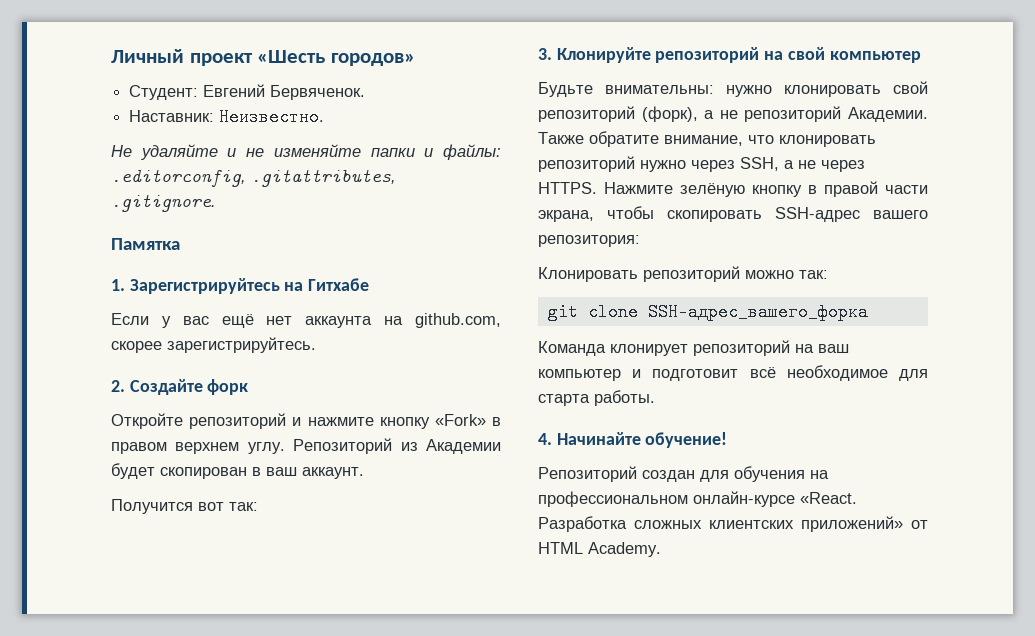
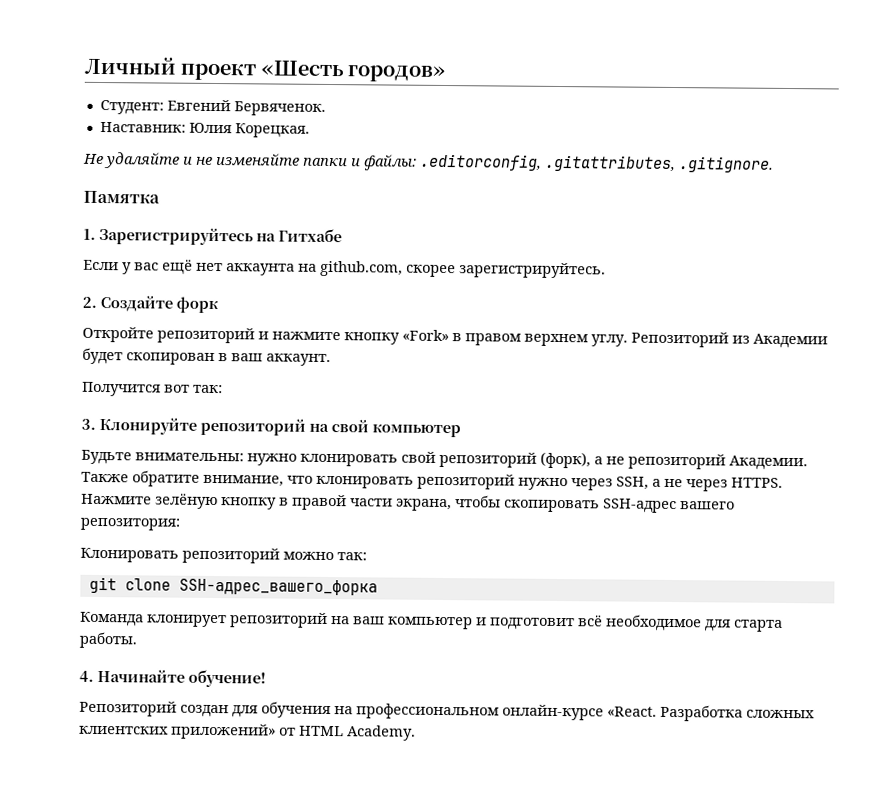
[219,110,325,126] Неизвестно. -> [188,122,310,138] Юлия Корецкая.

